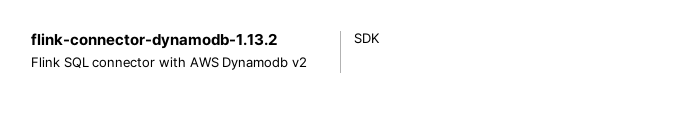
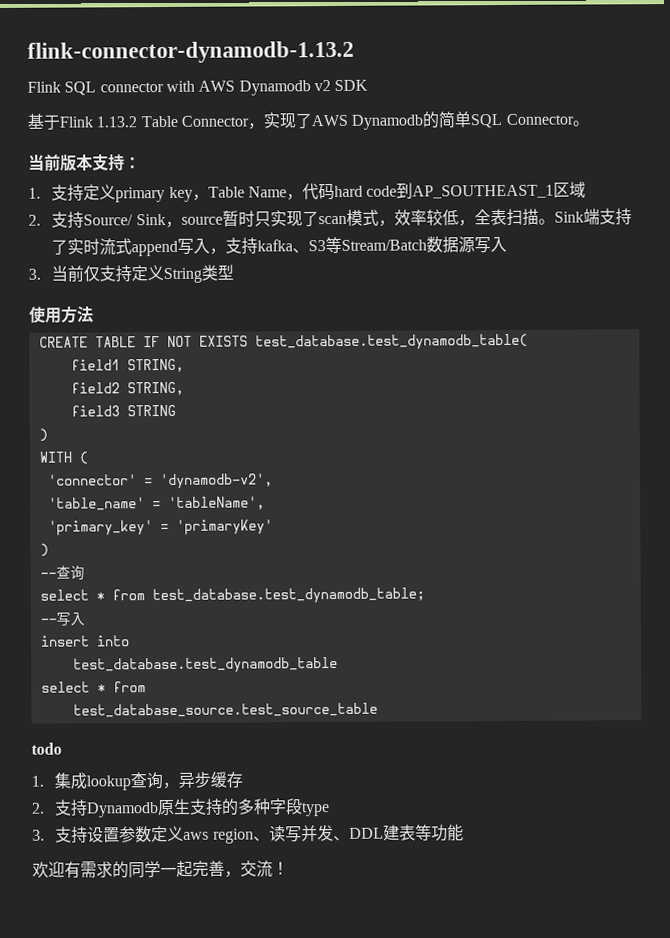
(380, 38) none -> [27,111,589,130] [28,153,141,172] [28,181,587,203] [28,208,632,229] [51,236,508,257] [28,264,235,284] [29,305,94,324] [38,333,528,351] [70,358,184,373] [70,381,184,396] [70,404,176,417] [38,428,48,442] [38,451,88,465] [47,473,273,490] [47,496,265,511] [47,519,273,536] [39,543,49,557] [39,565,85,580] [39,587,425,605] [39,612,85,626] [39,635,130,647] [72,656,338,674] [40,681,146,693] [72,702,378,718] [31,742,62,755] [31,771,244,791] [31,798,331,818] [32,824,464,844] [32,860,289,879] // 基于Flink 1.13.2 Table Connector，实现了AWS Dynamodb的简单SQL Connector。 // 当前版本支持： // 1.支持定义primary key，Table Name，代码hard code到AP_SOUTHEAST_1区域 // 2.支持Source/ Sink，source暂时只实现了scan模式，效率较低，全表扫描。Sink端支持了实时流式append写入，支持kafka、S3等Stream/Batch数据源写入 // 3.当前仅支持定义String类型 // 使用方法 // CREATE TABLE IF NOT EXISTS test_database.test_dynamodb_table( // field1 STRING, // field2 STRING, // field3 STRING // ) // WITH ( // 'connector' = 'dynamodb-v2', // 'table_name' = 'tableName', // 'primary_key' = 'primaryKey' // ) // --查询 // select * from test_database.test_dynamodb_table; // --写入 // insert into // test_database.test_dynamodb_table // select * from // test_database_source.test_source_table // todo // 1.集成lookup查询，异步缓存 // 2.支持Dynamodb原生支持的多种字段type // 3.支持设置参数定义aws region、读写并发、DDL建表等功能 // 欢迎有需求的同学一起完善，交流！

